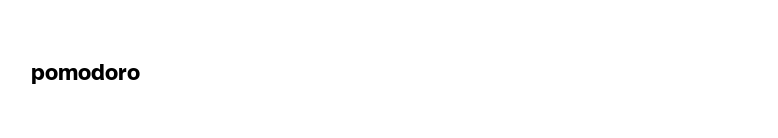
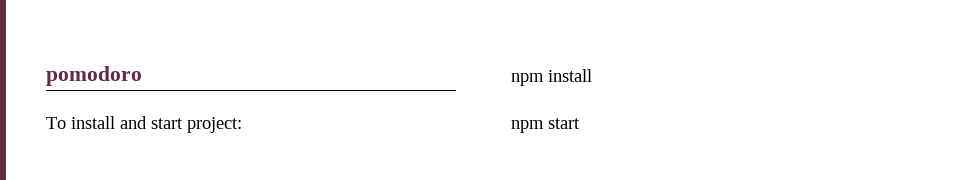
(140, 74) none -> [46,116,242,133] [511,69,592,86] [511,118,580,133] // To install and start project: // npm install // npm start

